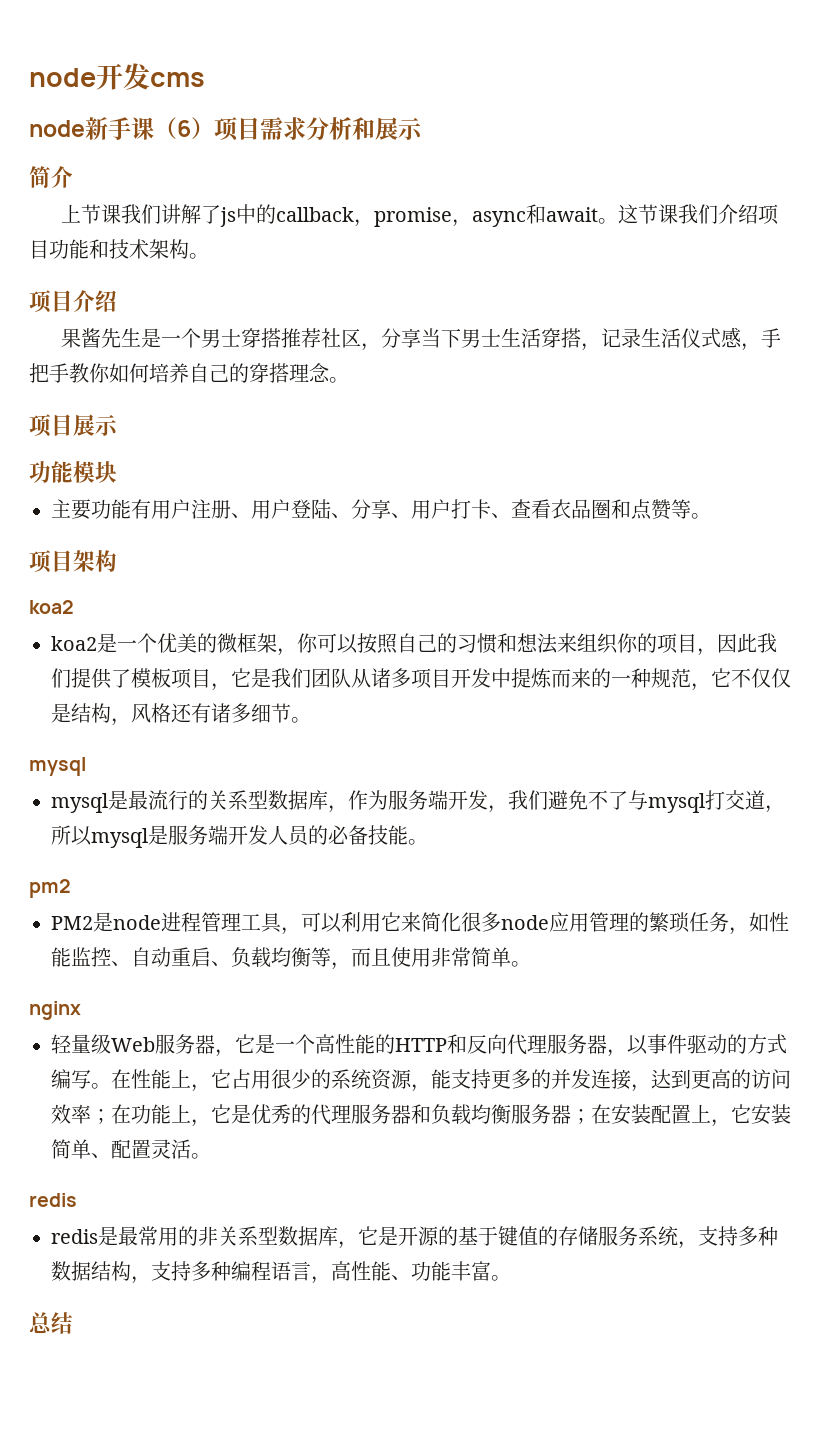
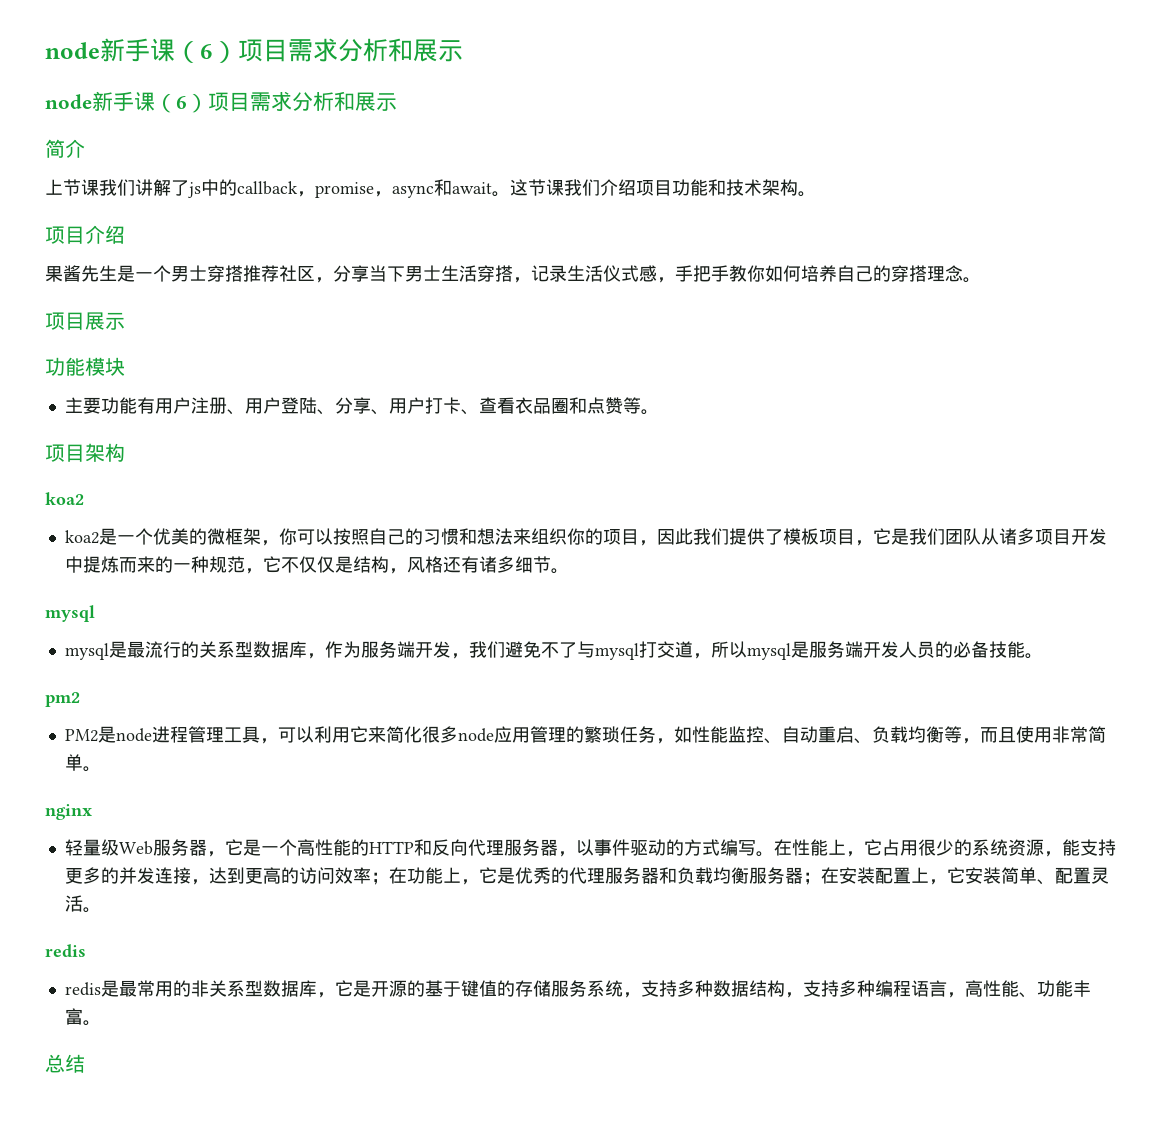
[29,63,205,90] node开发cms -> [45,38,463,63] node新手课（6）项目需求分析和展示

